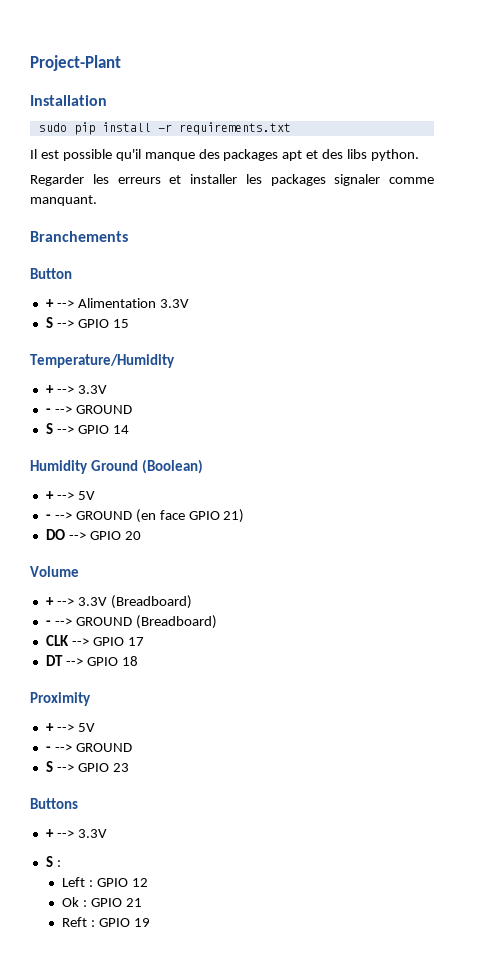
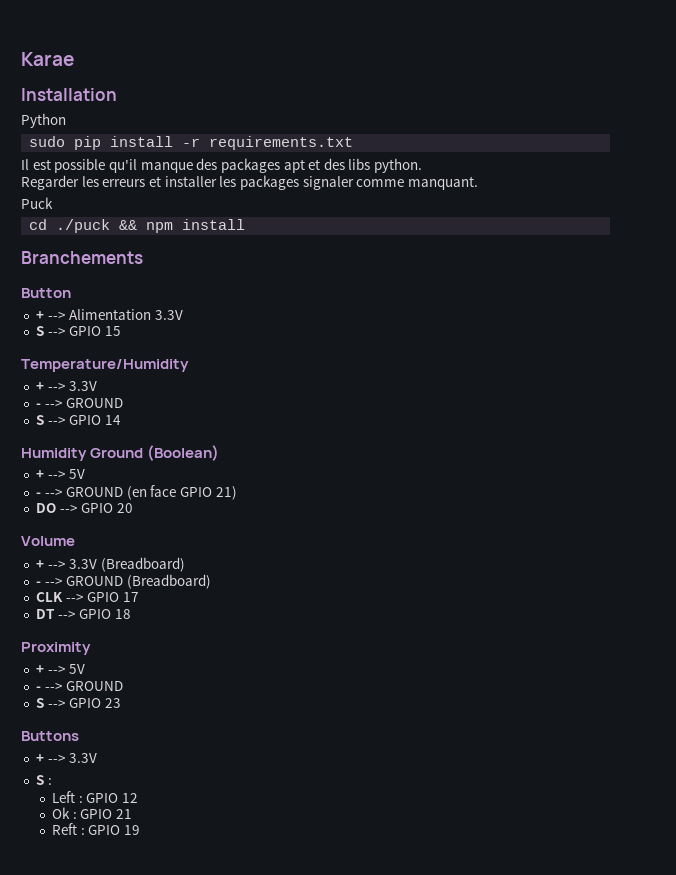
[30,55,121,71] Project-Plant -> [21,52,74,66] Karae
(107, 100) none -> [21,113,66,128] // Python
(97, 200) none -> [21,197,53,209] [29,219,246,233] // Puck // cd ./puck && npm install

